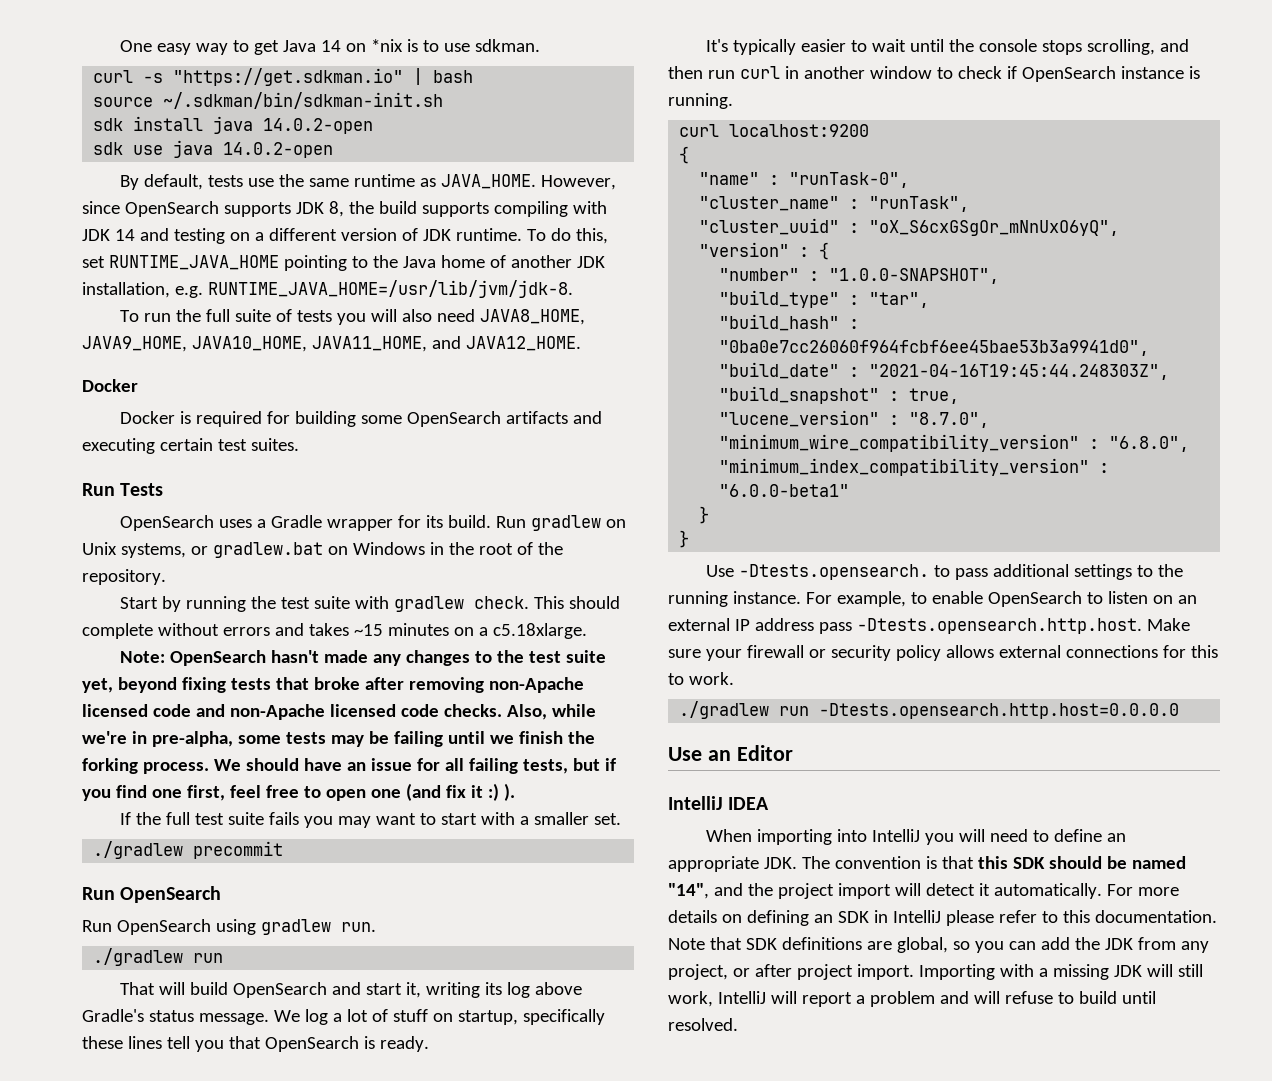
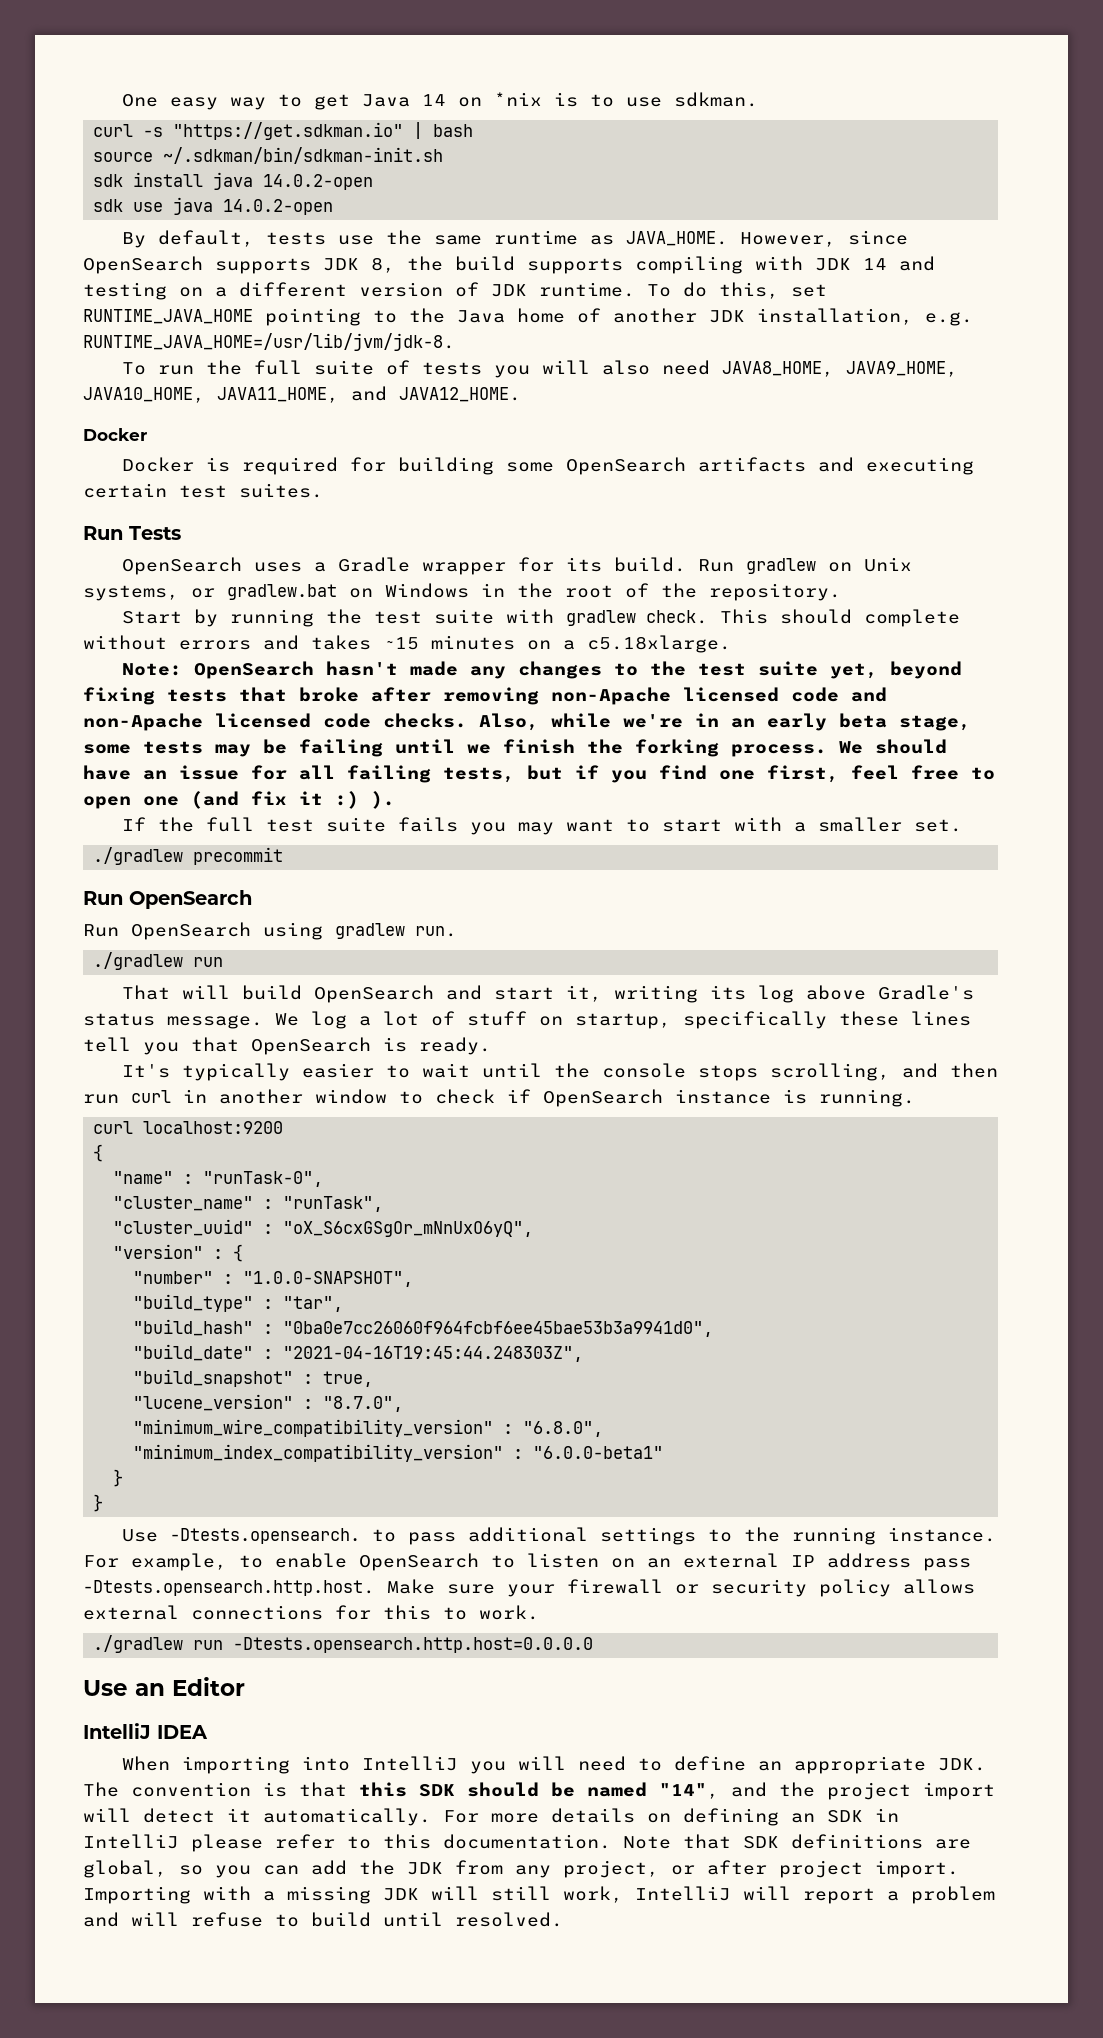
[151,731,233,747] pre-alpha, -> [731,713,971,731] an early beta stage,

